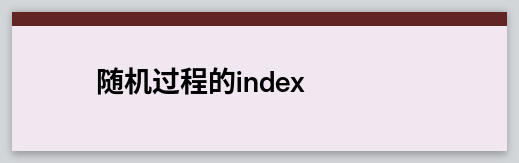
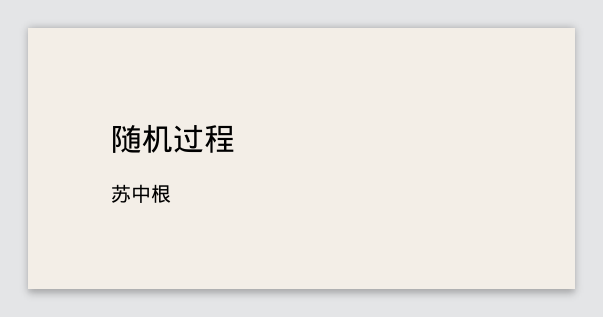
[208,67,305,95] 的index -> [111,184,171,203] // 苏中根

